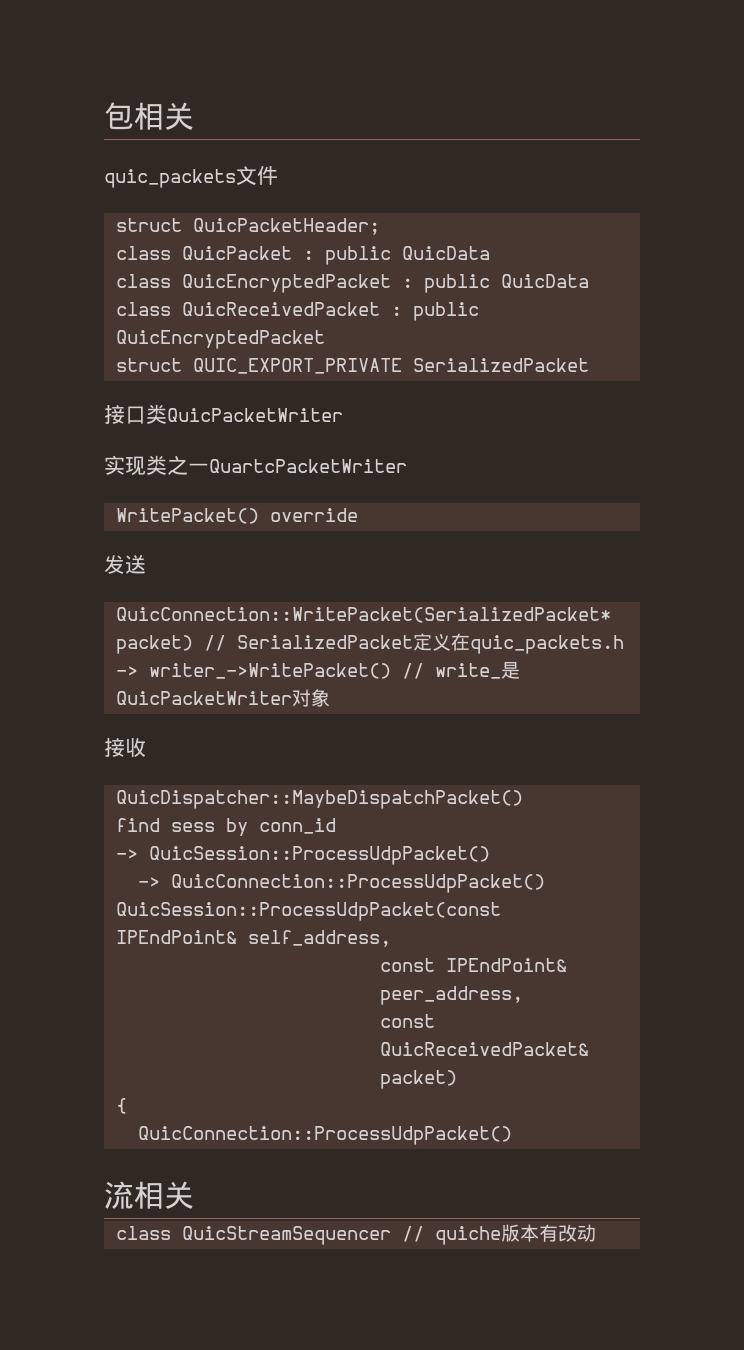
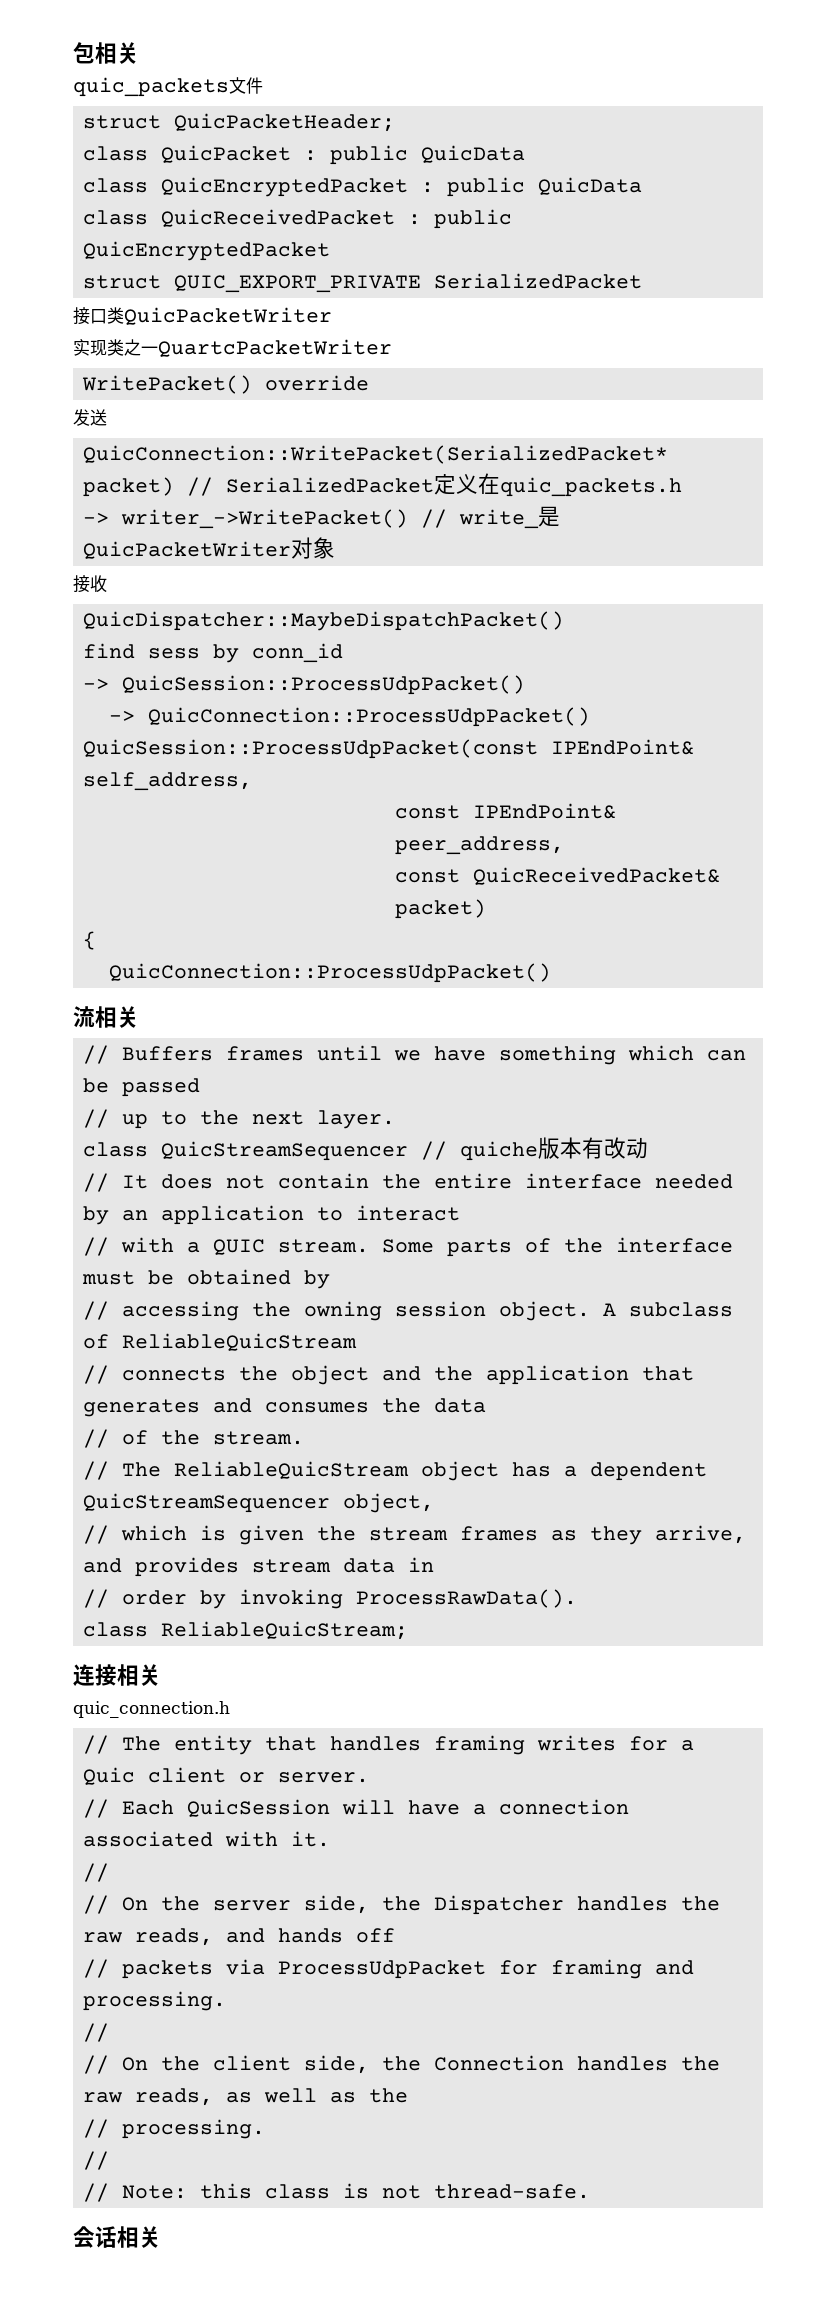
(194, 1195) none -> [83,1045,747,1065] [83,1078,201,1097] [83,1109,396,1129] // // Buffers frames until we have something which can be passed // // up to the next layer.
(597, 1233) none -> [83,1173,734,1192] [83,1205,461,1225] [83,1237,734,1257] [82,1269,331,1289] [83,1301,734,1321] [83,1333,358,1351] [83,1365,695,1385] [83,1398,487,1417] [83,1429,305,1448] [83,1461,708,1481] [83,1493,435,1513] [83,1525,747,1545] [83,1557,435,1577] [83,1589,578,1609] [83,1621,409,1640] [73,1664,161,1686] [73,1701,230,1718] [83,1735,695,1755] [83,1767,370,1785] [83,1799,630,1818] [83,1831,331,1847] [83,1863,110,1882] [83,1895,721,1915] [83,1928,396,1946] [83,1959,695,1979] [83,1991,227,2011] [83,2023,110,2042] [83,2055,721,2074] [83,2088,409,2106] [83,2119,266,2139] [83,2151,110,2170] [83,2183,591,2202] [73,2226,161,2248] // // It does not contain the entire interface needed by an application to interact // // with a QUIC stream. Some parts of the interface must be obtained by // // accessing the owning session object. A subclass of ReliableQuicStream // // connects the object and the application that generates and consumes the data // // of the stream. // // The ReliableQuicStream object has a dependent QuicStreamSequencer object, // // which is given the stream frames as they arrive, and provides stream data in // // order by invoking ProcessRawData(). // class ReliableQuicStream; // 连接相关 // quic_connection.h // // The entity that handles framing writes for a Quic client or server. // // Each QuicSession will have a connection associated with it. // // // // On the server side, the Dispatcher handles the raw reads, and hands off // // packets via ProcessUdpPacket for framing and processing. // // // // On the client side, the Connection handles the raw reads, as well as the // // processing. // // // // Note: this class is not thread-safe. // 会话相关

